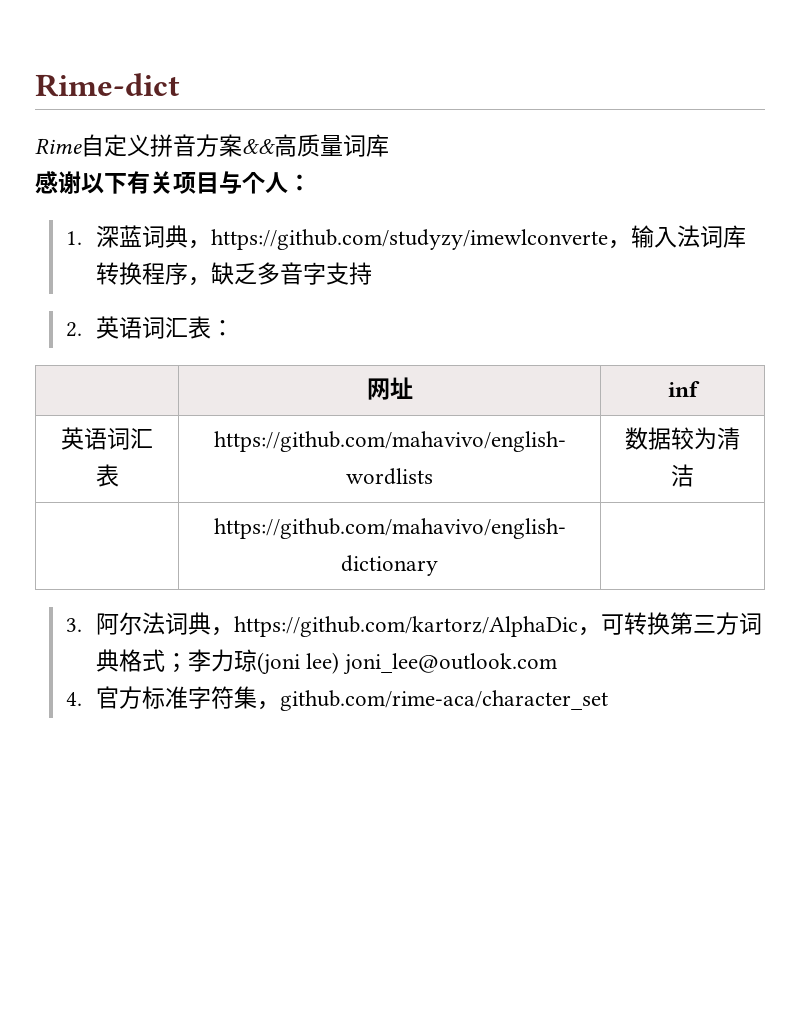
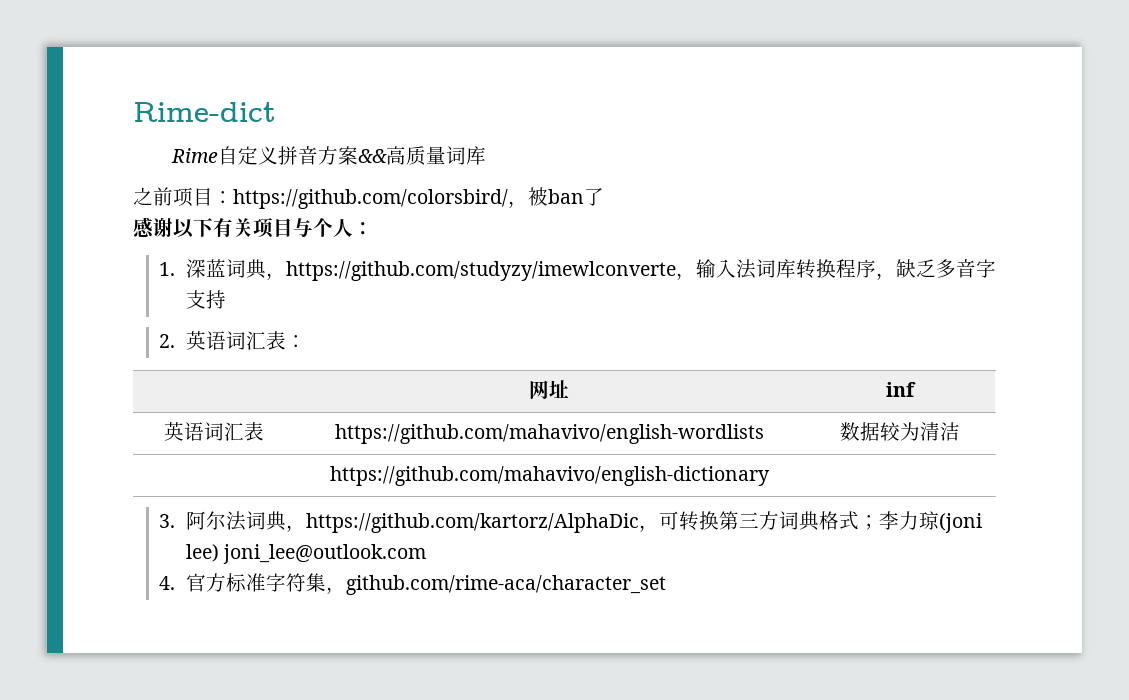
(389, 145) none -> [133,187,604,209] // 之前项目：https://github.com/colorsbird/，被ban了

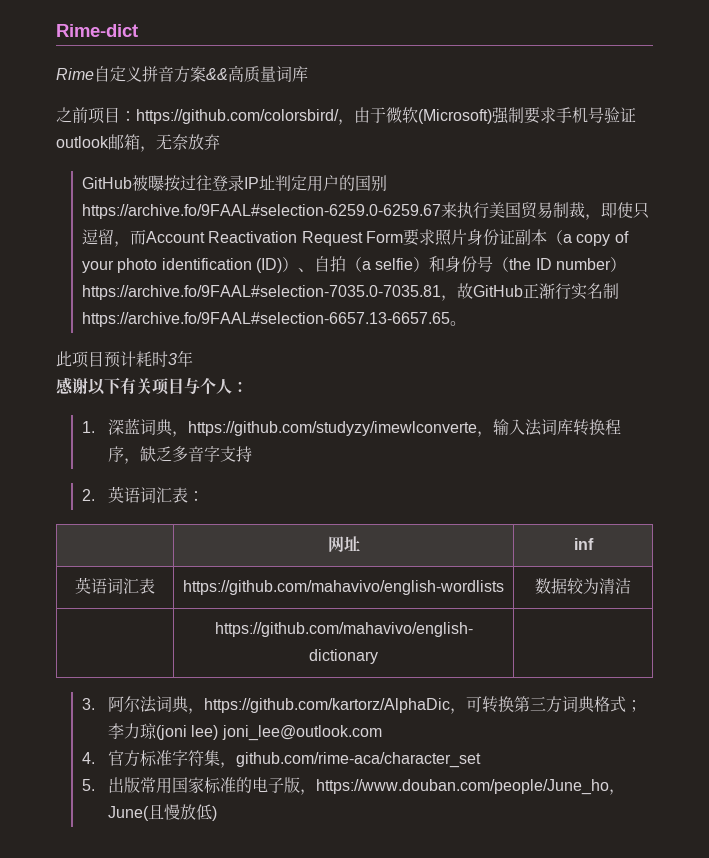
[528,187,604,206] 被ban了 -> [354,107,636,124] [56,134,220,152] [82,175,388,192] [82,202,650,220] [82,229,629,247] [82,256,626,273] [82,283,620,301] [82,312,467,327] [56,350,193,368] 由于微软(Microsoft)强制要求手机号验证outlook邮箱，无奈放弃 // GitHub被曝按过往登录IP址判定用户的国别https://archive.fo/9FAAL#selection-6259.0-6259.67来执行美国贸易制裁，即使只逗留，而Account Reactivation Request Form要求照片身份证副本（a copy of your photo identification (ID)）、自拍（a selfie）和身份号（the ID number）https://archive.fo/9FAAL#selection-7035.0-7035.81，故GitHub正渐行实名制https://archive.fo/9FAAL#selection-6657.13-6657.65。 // 此项目预计耗时3年
(666, 585) none -> [82,777,626,795] [108,804,218,821] // 5.出版常用国家标准的电子版，https://www.douban.com/people/June_ho，June(且慢放低)

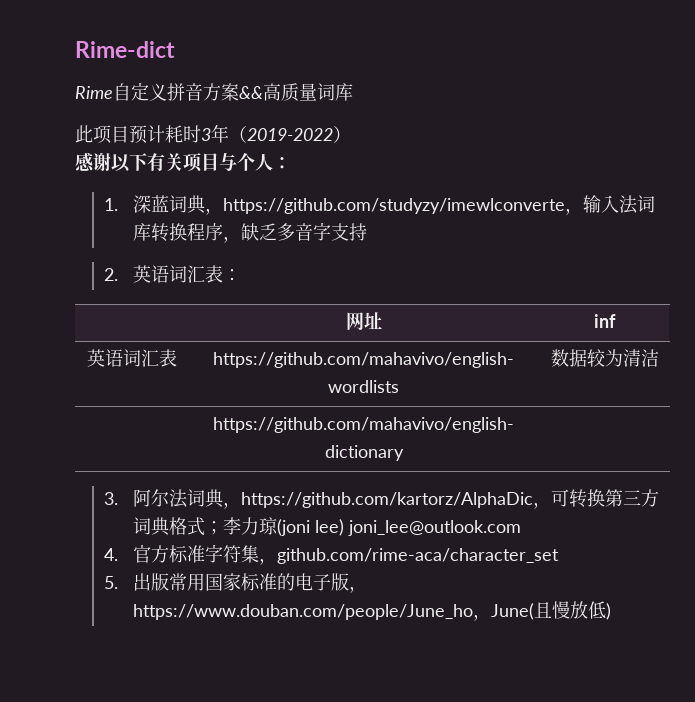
[56,107,636,125] [56,134,220,152] [82,175,388,192] [82,202,650,220] [82,229,629,247] [82,256,626,273] [82,283,620,301] [82,312,467,327] // 之前项目：https://github.com/colorsbird/，由于微软(Microsoft)强制要求手机号验证outlook邮箱，无奈放弃 // GitHub被曝按过往登录IP址判定用户的国别https://archive.fo/9FAAL#selection-6259.0-6259.67来执行美国贸易制裁，即使只逗留，而Account Reactivation Request Form要求照片身份证副本（a copy of your photo identification (ID)）、自拍（a selfie）和身份号（the ID number）https://archive.fo/9FAAL#selection-7035.0-7035.81，故GitHub正渐行实名制https://archive.fo/9FAAL#selection-6657.13-6657.65。 -> (353, 92) none
(193, 358) none -> [229,126,351,143] （2019-2022）

